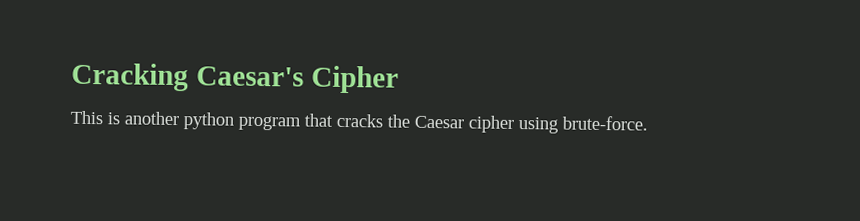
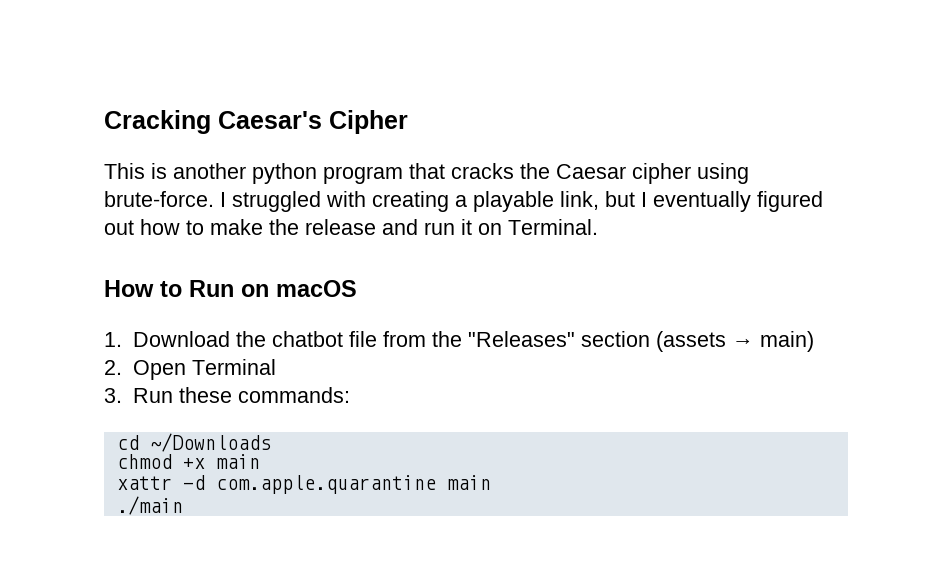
(648, 123) none -> [220,191,823,212] [104,219,598,235] [104,280,357,297] [104,331,814,352] [104,359,276,380] [104,387,350,403] [116,433,271,452] [116,454,260,469] [116,475,491,494] [116,496,183,515] I struggled with creating a playable link, but I eventually figured out how to make the release and run it on Terminal. // How to Run on macOS // 1. Download the chatbot file from the "Releases" section (assets → main) // 2. Open Terminal // 3. Run these commands: // cd ~/Downloads // chmod +x main // xattr -d com.apple.quarantine main // ./main

